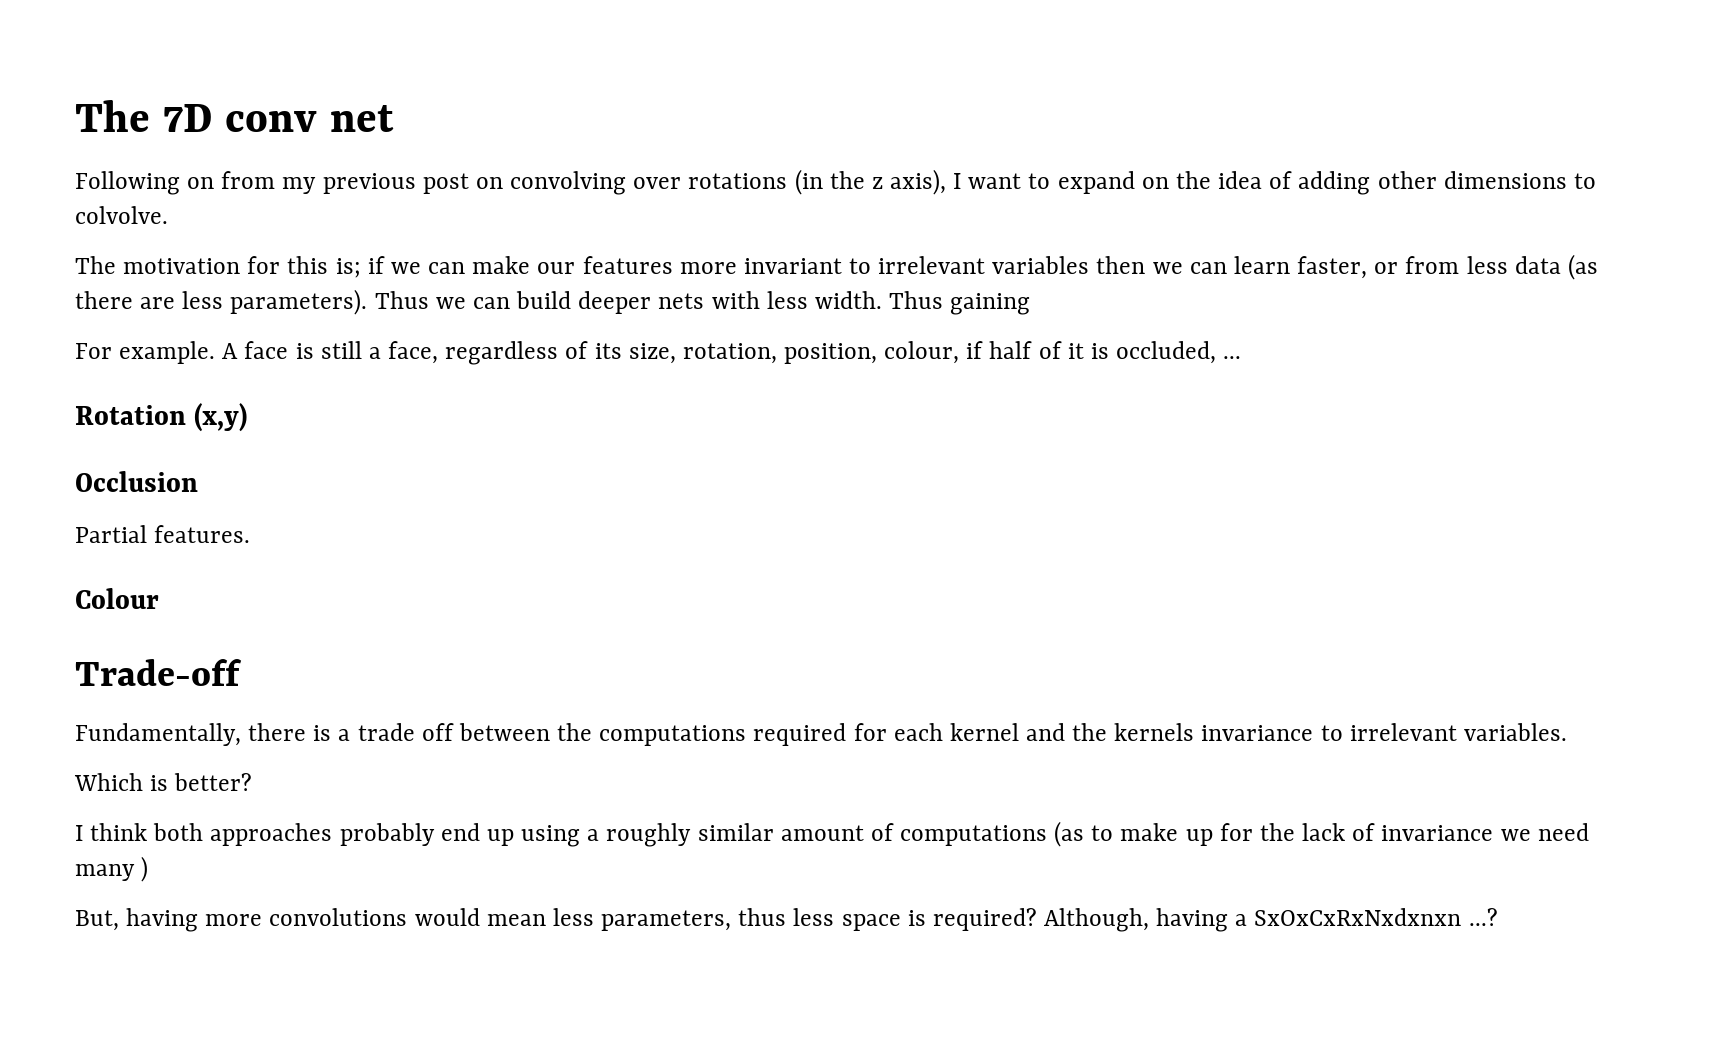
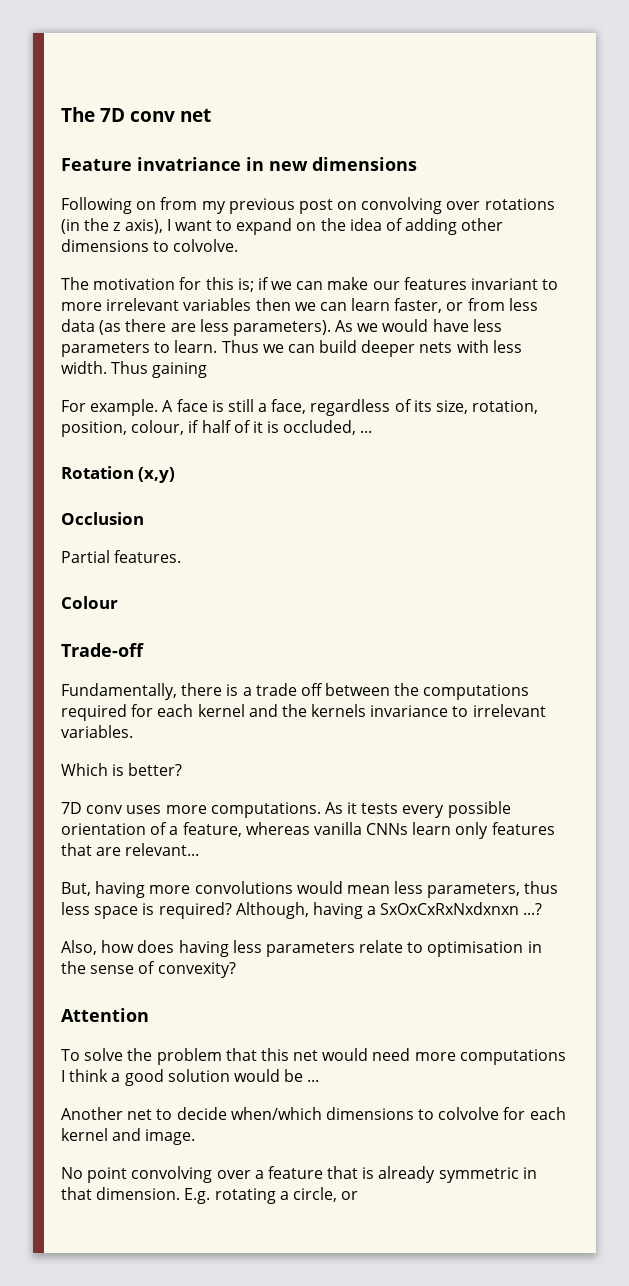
(394, 118) none -> [61,157,417,171] // Feature invatriance in new dimensions
[679,262,737,274] more -> (467, 283) none
(872, 266) none -> [61,302,102,311] more
(368, 302) none -> [335,319,502,332] [61,340,218,357] As we would have less parameters to learn.
[75,821,1589,847] [75,856,149,882] I think both approaches probably end up using a roughly similar amount of computations (as to make up for the lack of invariance we need many ) -> [61,801,511,818] [61,822,555,839] [61,843,200,856] 7D conv uses more computations. As it tests every possible orientation of a feature, whereas vanilla CNNs learn only features that are relevant...
(1498, 917) none -> [61,940,542,957] [61,961,236,978] [61,1008,149,1022] [61,1048,566,1065] [61,1069,320,1086] [61,1107,566,1120] [61,1128,196,1145] [61,1166,537,1183] [61,1187,359,1204] // Also, how does having less parameters relate to optimisation in the sense of convexity? // Attention // To solve the problem that this net would need more computations I think a good solution would be ... // Another net to decide when/which dimensions to colvolve for each kernel and image. // No point convolving over a feature that is already symmetric in that dimension. E.g. rotating a circle, or

